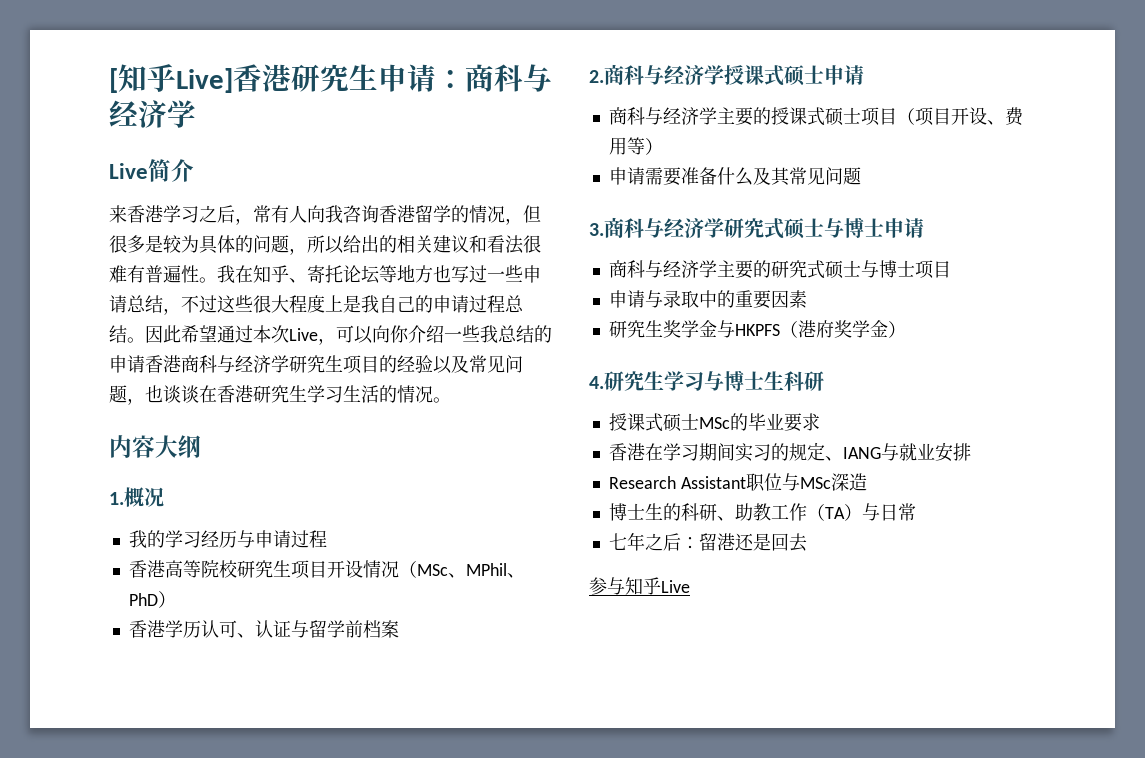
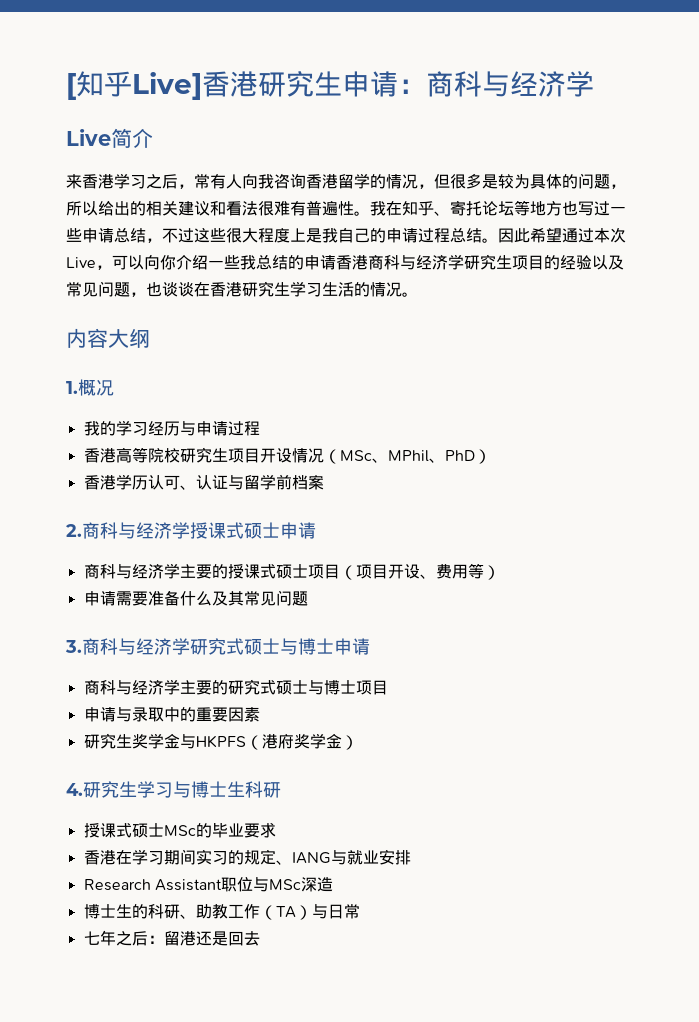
[589,577,690,595] // 参与知乎Live -> (260, 938) none

